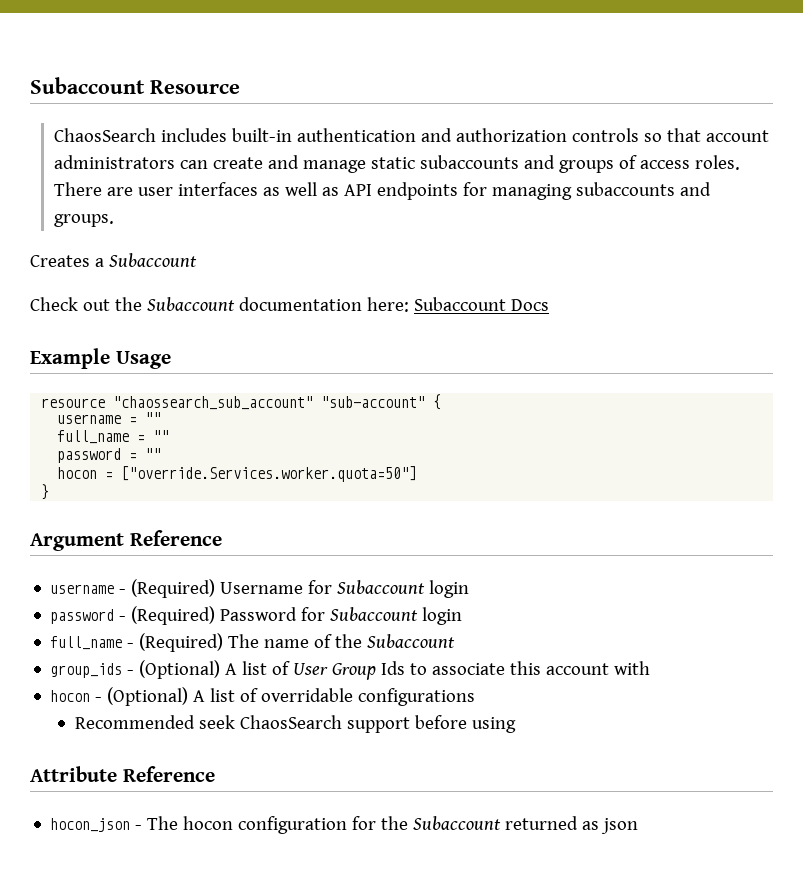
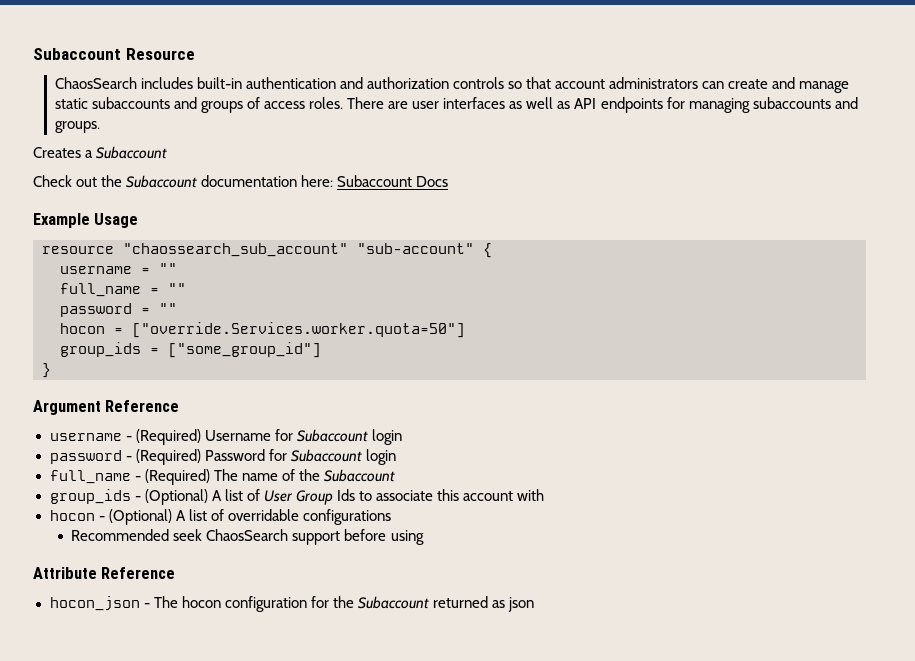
(418, 474) none -> [60,342,321,358] // group_ids = ["some_group_id"]

